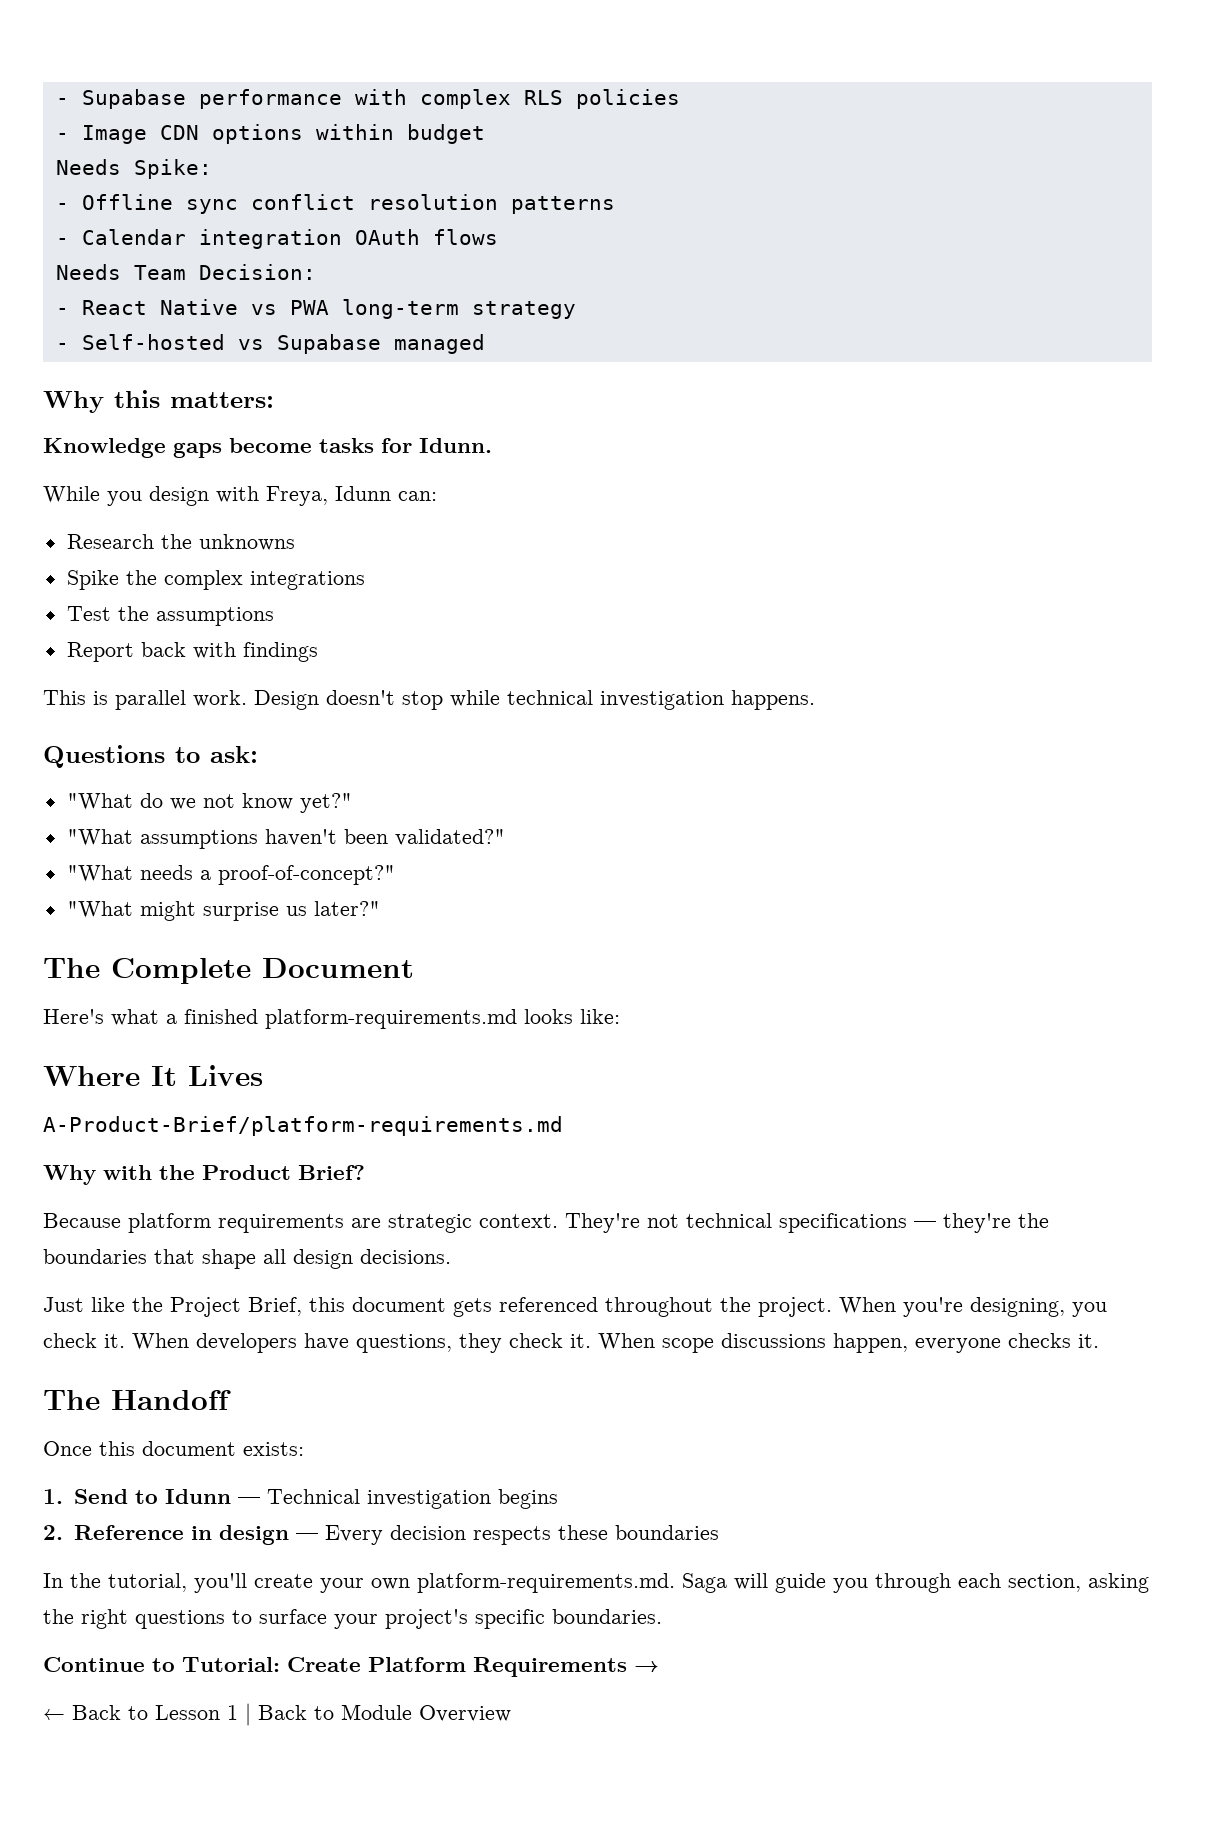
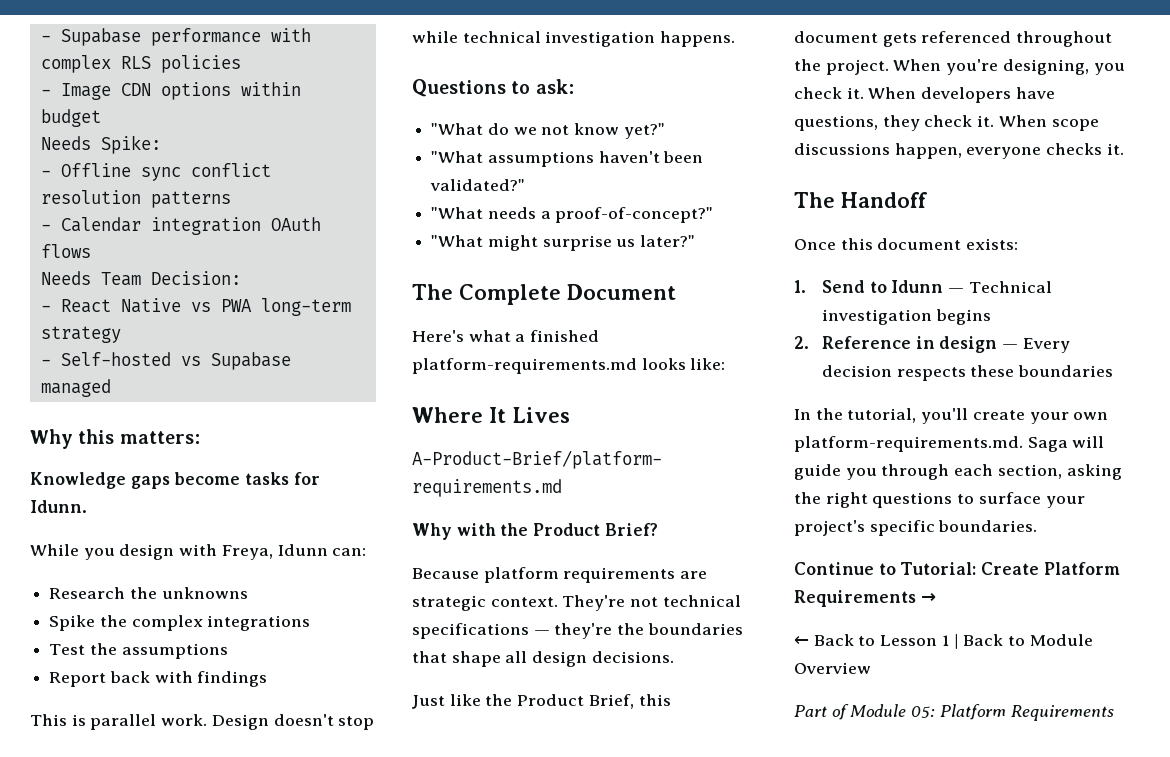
[170,1297,241,1317] Project -> [517,694,585,706] Product
(511, 1713) none -> [794,704,1114,721] // Part of Module 05: Platform Requirements

